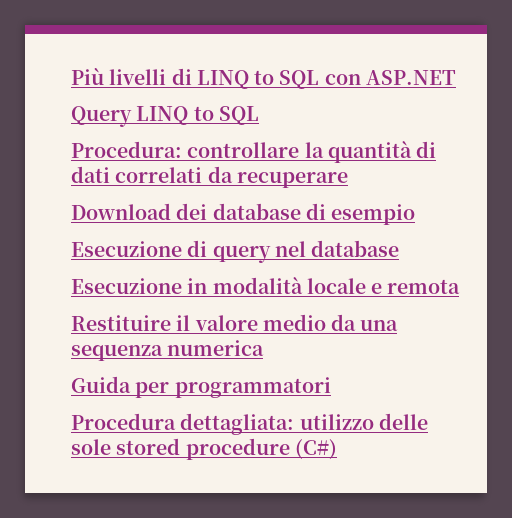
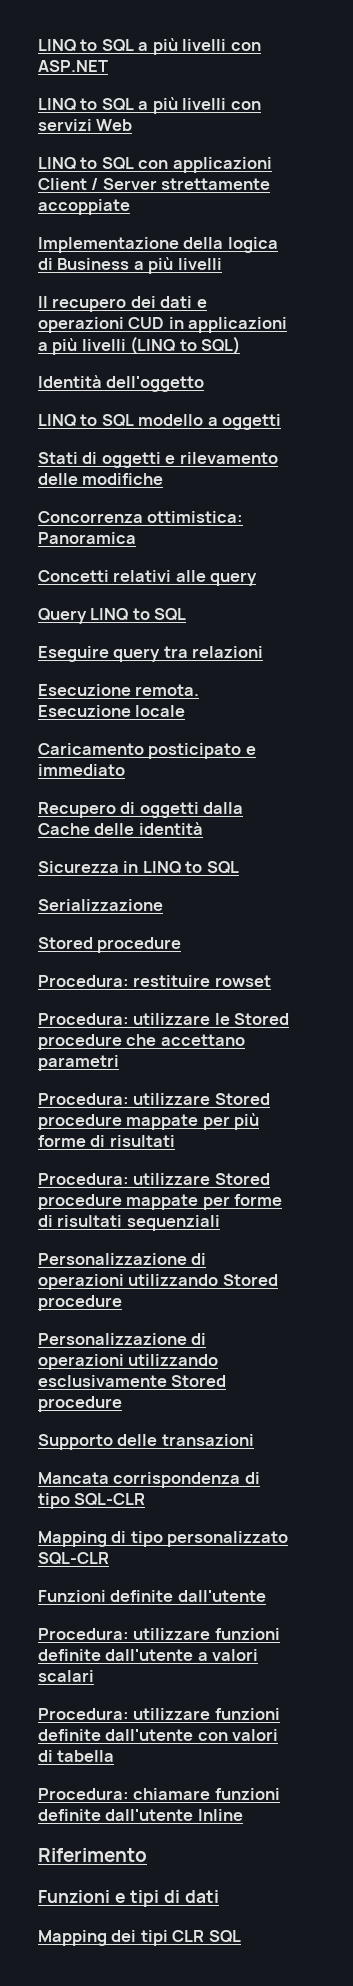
[71,67,456,89] [71,106,259,127] [71,141,437,163] [71,166,348,188] [71,203,416,225] [71,240,400,263] [71,277,461,294] [71,314,399,331] [71,340,265,361] [71,376,331,398] [71,413,428,435] [71,438,337,460] Più livelli di LINQ to SQL con ASP.NET // Query LINQ to SQL // Procedura: controllare la quantità di dati correlati da recuperare // Download dei database di esempio // Esecuzione di query nel database // Esecuzione in modalità locale e remota // Restituire il valore medio da una sequenza numerica // Guida per programmatori // Procedura dettagliata: utilizzo delle sole stored procedure (C#) -> [38,38,261,55] [38,60,108,72] [38,97,261,114] [38,119,133,131] [38,157,272,173] [38,178,271,190] [38,199,130,215] [38,237,278,253] [38,257,222,274] [38,296,207,312] [38,317,288,333] [38,336,241,355] [38,375,205,392] [38,414,282,430] [38,452,278,468] [38,473,164,485] [38,511,244,523] [38,532,136,544] [38,570,258,586] [38,608,187,624] [38,646,264,662] [38,684,200,696] [38,705,186,717] [38,743,256,759] [38,764,125,776] [38,802,244,818] [38,822,203,835] [38,861,239,874] [38,899,163,911] [38,937,182,953] [38,975,271,987] [38,1013,290,1025] [38,1034,245,1050] [38,1055,119,1071] [38,1093,270,1105] [38,1113,260,1130] [38,1135,175,1147] [38,1173,270,1185] [38,1194,283,1210] [38,1215,220,1231] [38,1253,207,1265] [38,1274,278,1290] [38,1295,122,1311] [38,1333,207,1345] [38,1354,219,1370] [38,1375,227,1387] [38,1396,122,1412] [38,1434,254,1450] [38,1472,260,1488] [38,1493,146,1509] [38,1531,289,1547] [38,1552,109,1565] [38,1590,266,1602] [38,1628,280,1640] [38,1649,259,1661] [38,1670,94,1682] [38,1708,280,1720] [38,1729,279,1741] [38,1750,115,1762] [38,1788,280,1800] [38,1809,243,1821] [38,1848,147,1862] [38,1890,219,1907] [38,1930,241,1946] LINQ to SQL a più livelli con ASP.NET // LINQ to SQL a più livelli con servizi Web // LINQ to SQL con applicazioni Client / Server strettamente accoppiate // Implementazione della logica di Business a più livelli // Il recupero dei dati e operazioni CUD in applicazioni a più livelli (LINQ to SQL) // Identità dell'oggetto // LINQ to SQL modello a oggetti // Stati di oggetti e rilevamento delle modifiche // Concorrenza ottimistica: Panoramica // Concetti relativi alle query // Query LINQ to SQL // Eseguire query tra relazioni // Esecuzione remota. Esecuzione locale // Caricamento posticipato e immediato // Recupero di oggetti dalla Cache delle identità // Sicurezza in LINQ to SQL // Serializzazione // Stored procedure // Procedura: restituire rowset // Procedura: utilizzare le Stored procedure che accettano parametri // Procedura: utilizzare Stored procedure mappate per più forme di risultati // Procedura: utilizzare Stored procedure mappate per forme di risultati sequenziali // Personalizzazione di operazioni utilizzando Stored procedure // Personalizzazione di operazioni utilizzando esclusivamente Stored procedure // Supporto delle transazioni // Mancata corrispondenza di tipo SQL-CLR // Mapping di tipo personalizzato SQL-CLR // Funzioni definite dall'utente // Procedura: utilizzare funzioni definite dall'utente a valori scalari // Procedura: utilizzare funzioni definite dall'utente con valori di tabella // Procedura: chiamare funzioni definite dall'utente Inline // Riferimento // Funzioni e tipi di dati // Mapping dei tipi CLR SQL

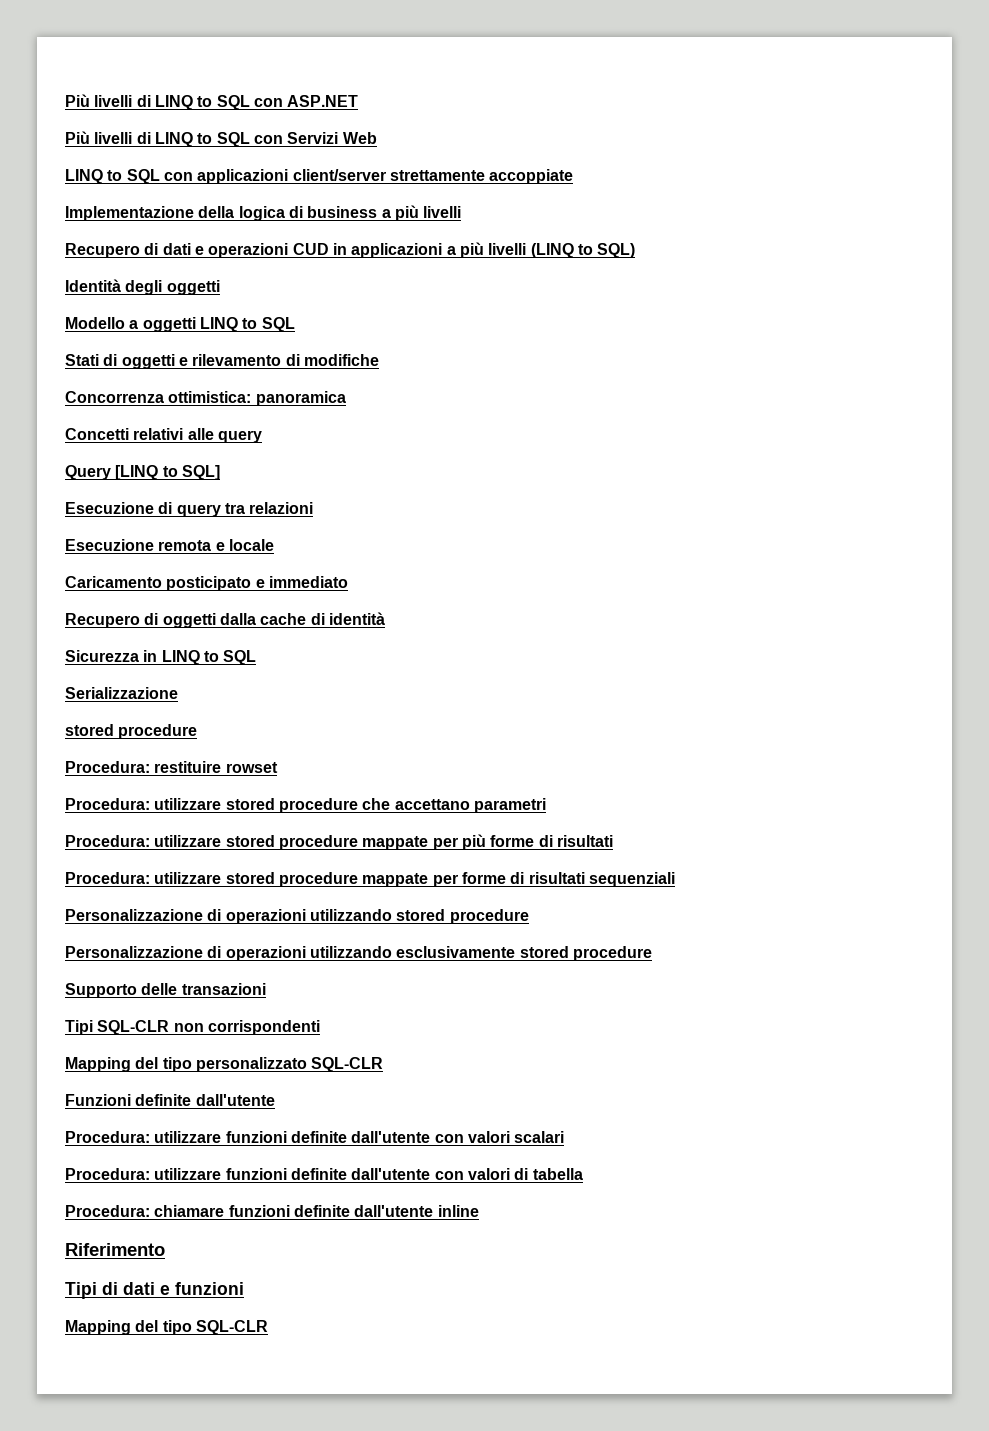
[38,38,261,55] [38,60,108,72] [38,97,261,114] [38,119,92,131] LINQ to SQL a più livelli con ASP.NET // LINQ to SQL a più livelli con servizi -> [65,94,359,110] [65,131,339,147] Più livelli di LINQ to SQL con ASP.NET // Più livelli di LINQ to SQL con Servizi
[38,178,157,190] Client / Server -> [292,169,386,181] client/server
[57,258,130,270] Business -> [307,206,378,218] business
[38,296,156,312] Il recupero dei -> [65,243,159,258] Recupero di
[106,376,205,392] [38,414,282,430] dell'oggetto // LINQ to SQL modello a oggetti -> [125,280,220,295] [65,317,295,332] degli oggetti // Modello a oggetti LINQ to SQL
[38,473,78,485] delle -> [285,354,300,366] di
[38,532,136,544] Panoramica -> [255,391,346,406] panoramica
[90,608,187,621] [38,646,109,662] LINQ to SQL // Eseguire -> [115,465,220,480] [65,502,173,514] [LINQ to SQL] // Esecuzione di
[135,684,200,696] [38,705,131,717] remota. Esecuzione -> [158,540,225,551] remota e
[38,823,135,835] Cache delle -> [260,613,325,625] cache di
[38,937,93,949] Stored -> [65,724,114,736] stored
[214,1013,290,1025] le Stored -> [225,798,275,810] stored
[214,1093,270,1105] Stored -> [225,835,275,847] stored
[214,1173,270,1185] Stored -> [225,872,275,884] stored
[222,1274,278,1286] Stored -> [396,909,446,921] stored
[171,1375,227,1387] Stored -> [519,946,569,958] stored
[38,1472,260,1488] [38,1493,146,1509] [38,1531,127,1547] Mancata corrispondenza di tipo SQL-CLR // Mapping di -> [65,1020,320,1035] [65,1057,159,1072] Tipi SQL-CLR non corrispondenti // Mapping del
[197,1652,208,1661] a -> [434,1134,464,1143] con
[197,1809,243,1821] Inline -> [437,1205,479,1217] inline
[38,1890,219,1907] [38,1930,241,1946] Funzioni e tipi di dati // Mapping dei tipi CLR SQL -> [65,1282,244,1299] [65,1320,268,1335] Tipi di dati e funzioni // Mapping del tipo SQL-CLR

